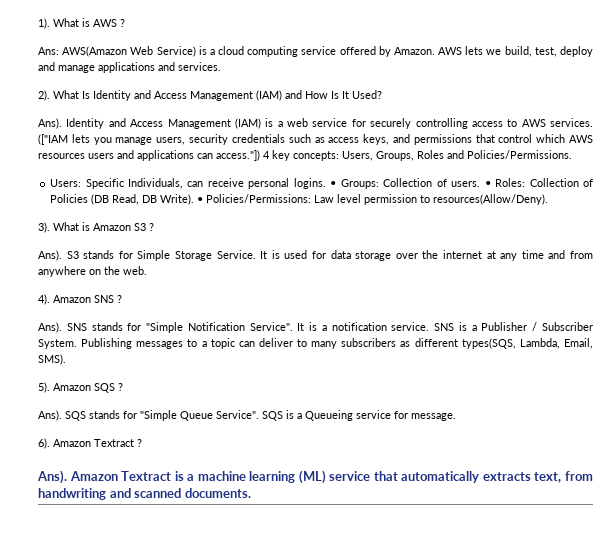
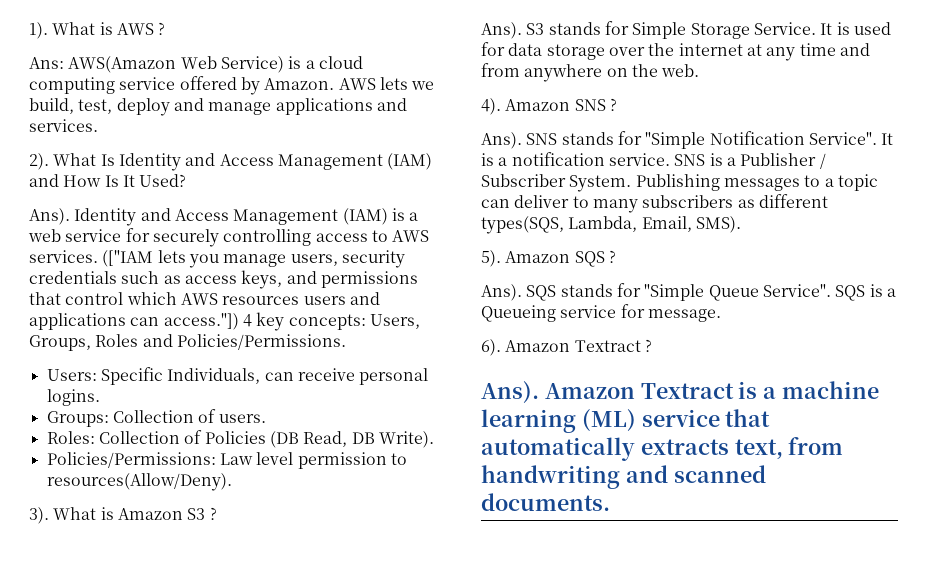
[330,181,337,187] • -> (100, 397) //
[484,181,491,187] • -> (266, 418) //
[197,197,204,203] • -> (434, 439) //

